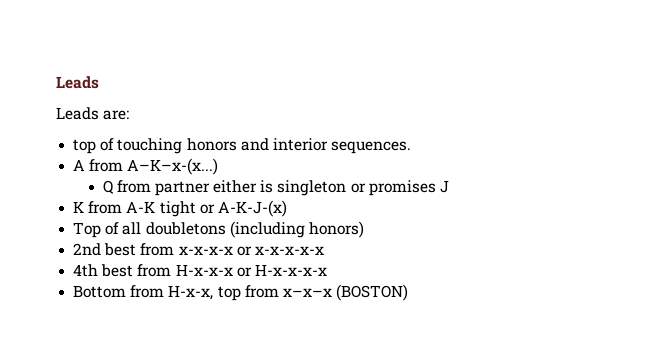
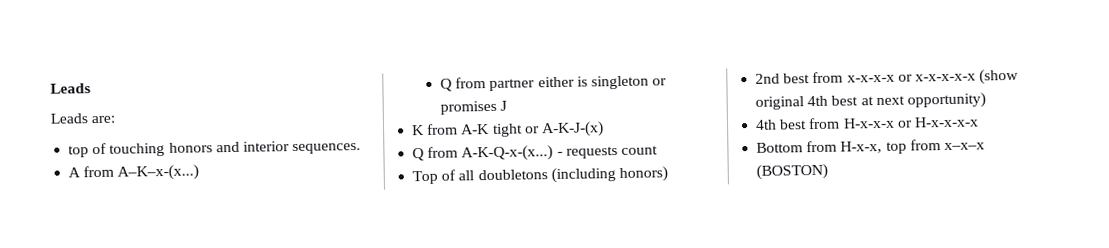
(287, 208) none -> [412,145,658,162] // Q from A-K-Q-x-(x...) - requests count
(324, 250) none -> [979,68,1020,85] [755,92,986,110] (show original 4th best at next opportunity)

